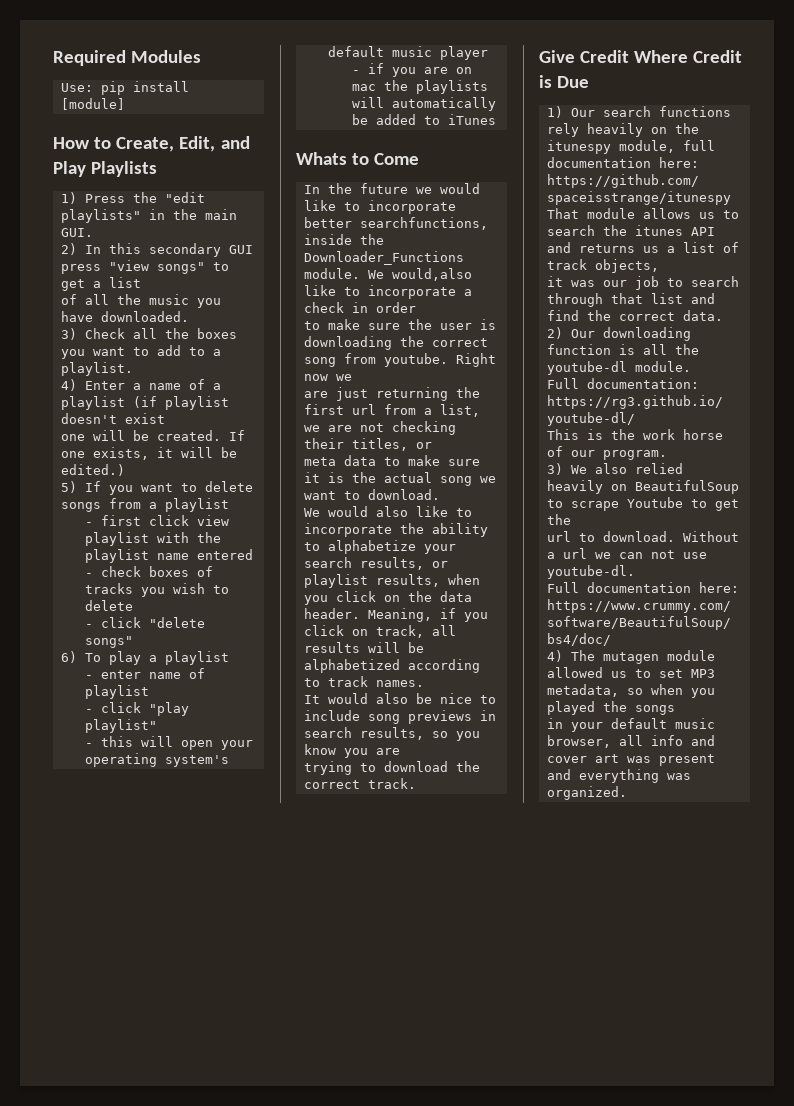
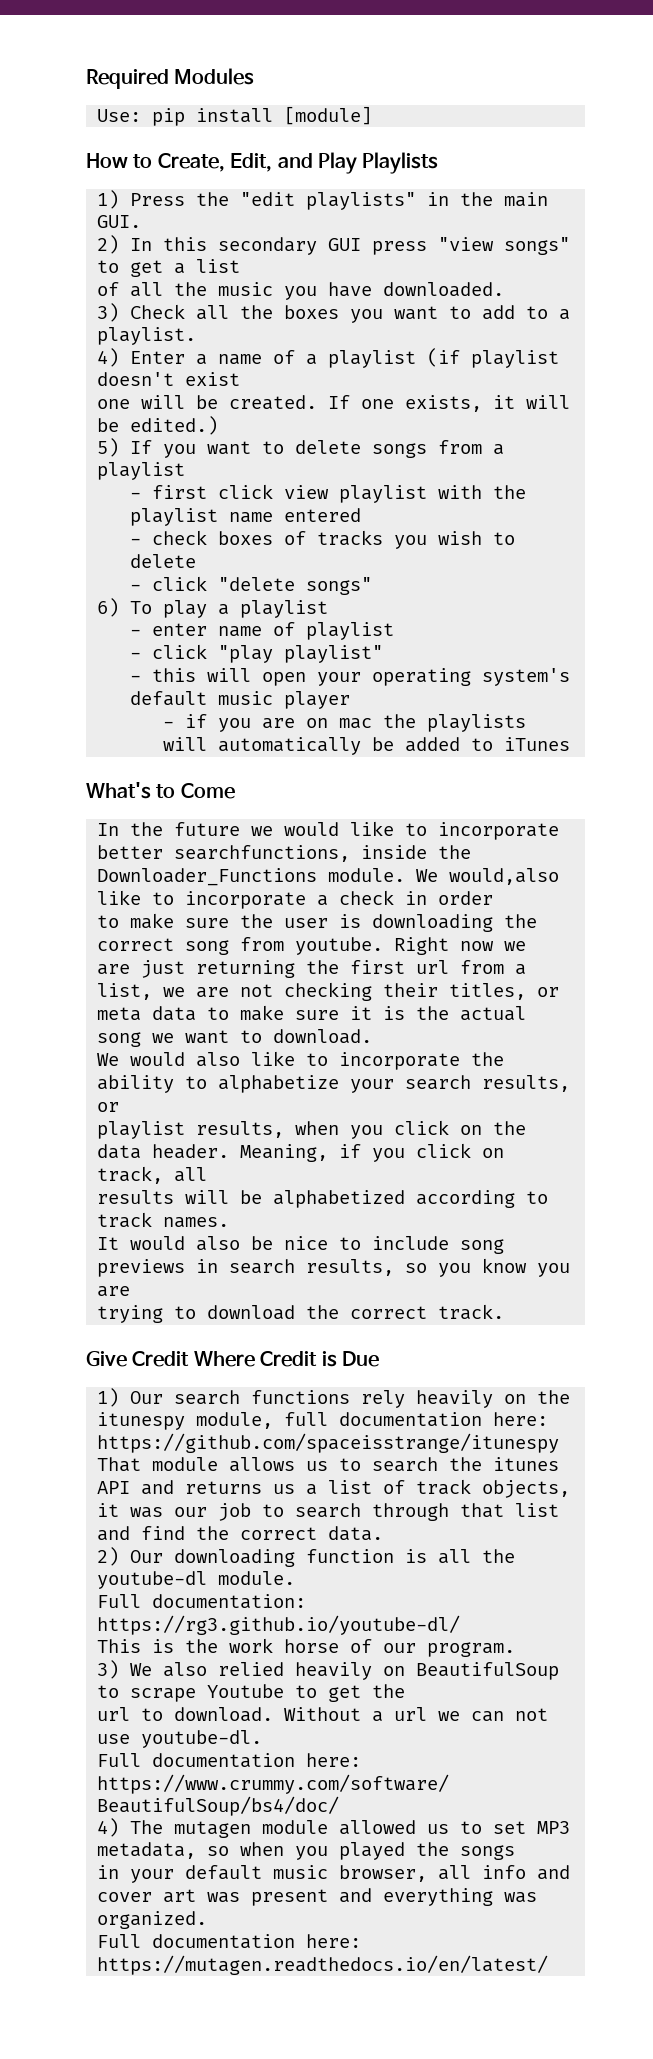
[296,152,347,165] Whats -> [86,782,151,799] What's
(628, 793) none -> [96,1934,361,1949] [96,1955,548,1975] // Full documentation here: https://mutagen.readthedocs.io/en/latest/

